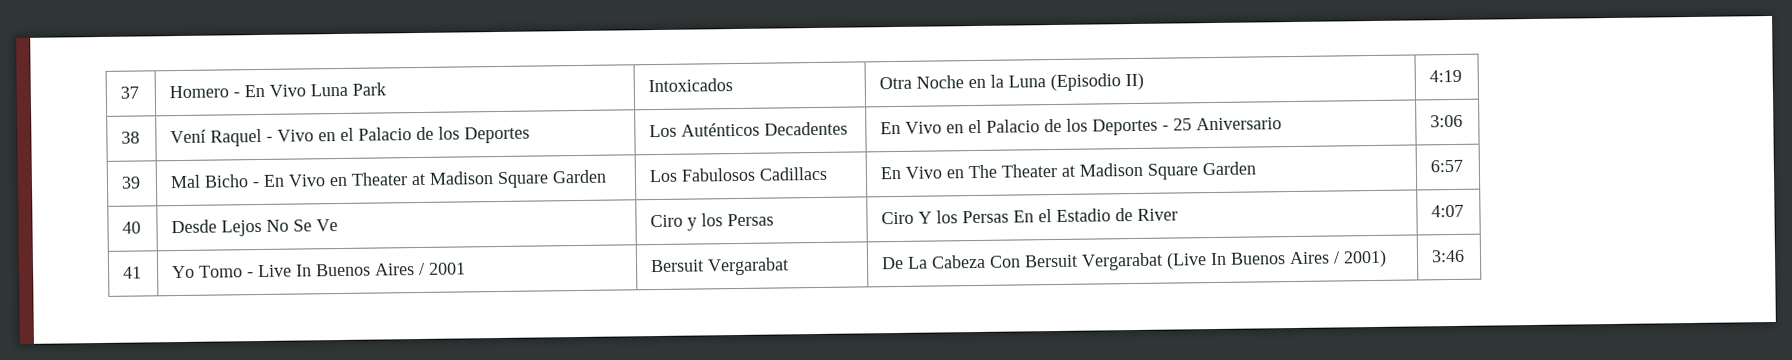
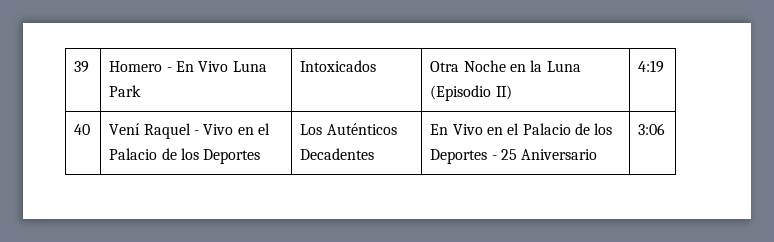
[120,86,140,99] 37 -> [74,61,90,73] 39
[121,131,141,144] 38 -> [74,124,91,135] 40
[121,176,142,189] [170,169,608,189] [649,166,828,183] [880,161,1257,180] [1430,159,1464,173] [122,221,142,234] [171,219,339,237] [650,213,775,231] [881,208,1179,225] [1431,204,1465,218] [123,266,143,279] [172,262,467,279] [650,257,790,276] [881,249,1388,271] [1431,249,1466,263] // 39 | Mal Bicho - En Vivo en Theater at Madison Square Garden | Los Fabulosos Cadillacs | En Vivo en The Theater at Madison Square Garden | 6:57 // 40 | Desde Lejos No Se Ve | Ciro y los Persas | Ciro Y los Persas En el Estadio de River | 4:07 // 41 | Yo Tomo - Live In Buenos Aires / 2001 | Bersuit Vergarabat | De La Cabeza Con Bersuit Vergarabat (Live In Buenos Aires / 2001) | 3:46 -> (666, 129) none

